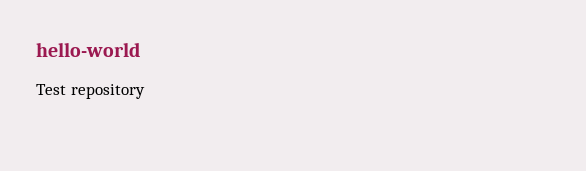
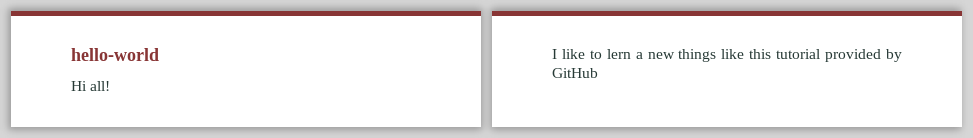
[36,84,145,99] Test repository -> [71,81,111,91] [552,49,902,62] [552,68,598,78] Hi all! // I like to lern a new things like this tutorial provided by GitHub

